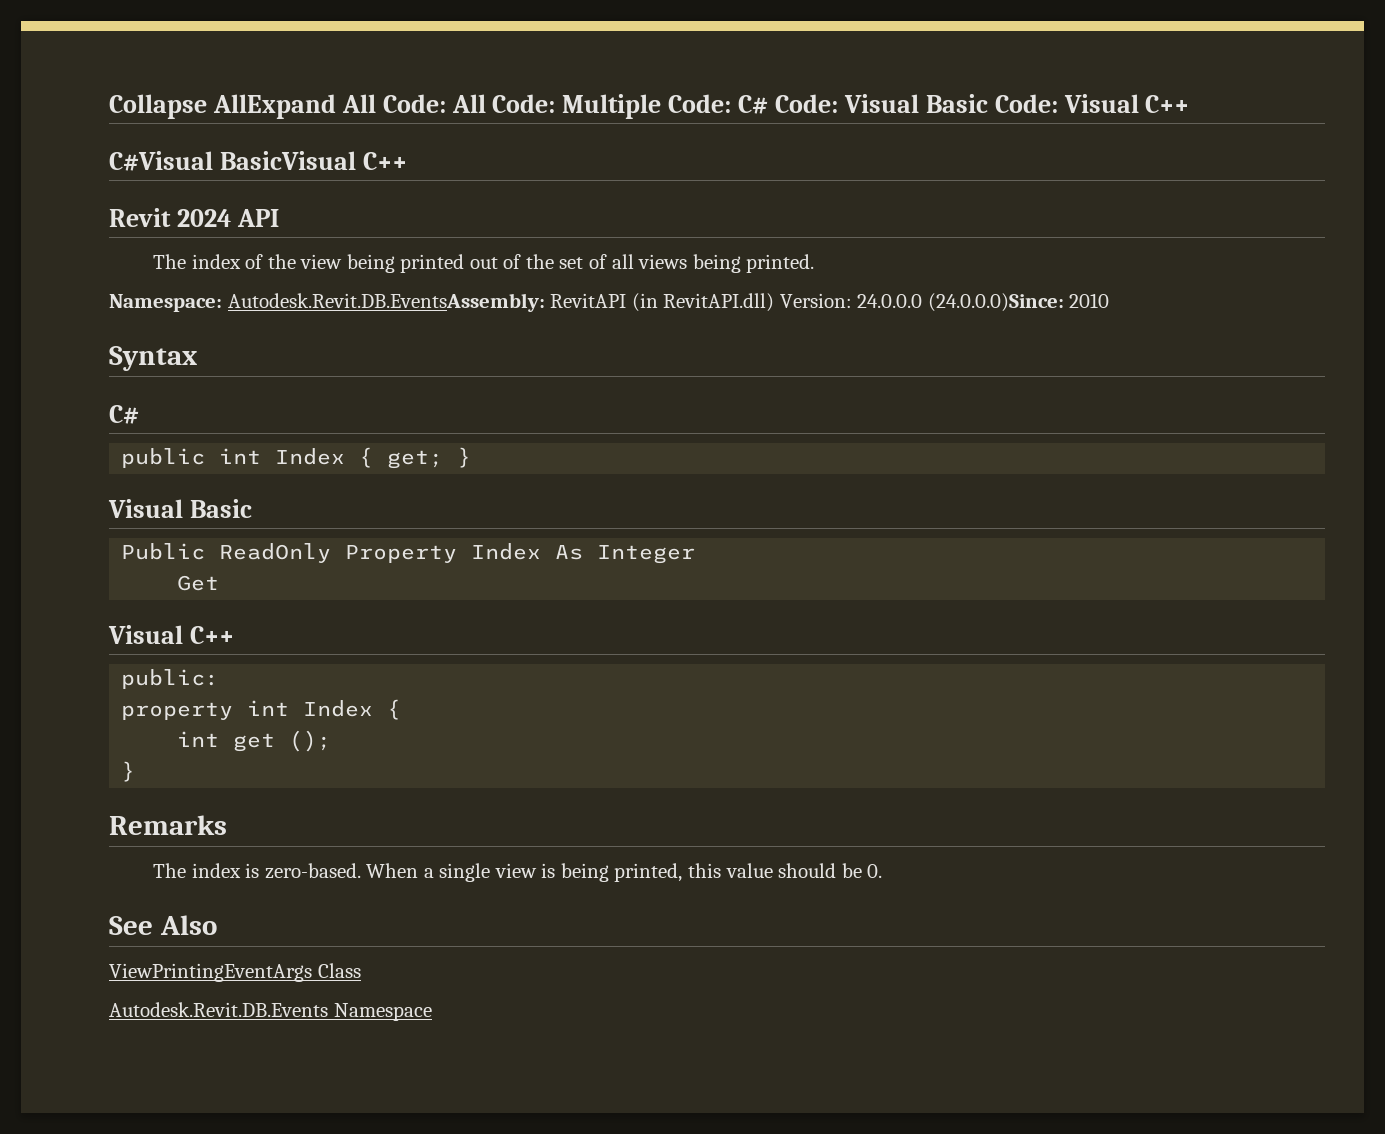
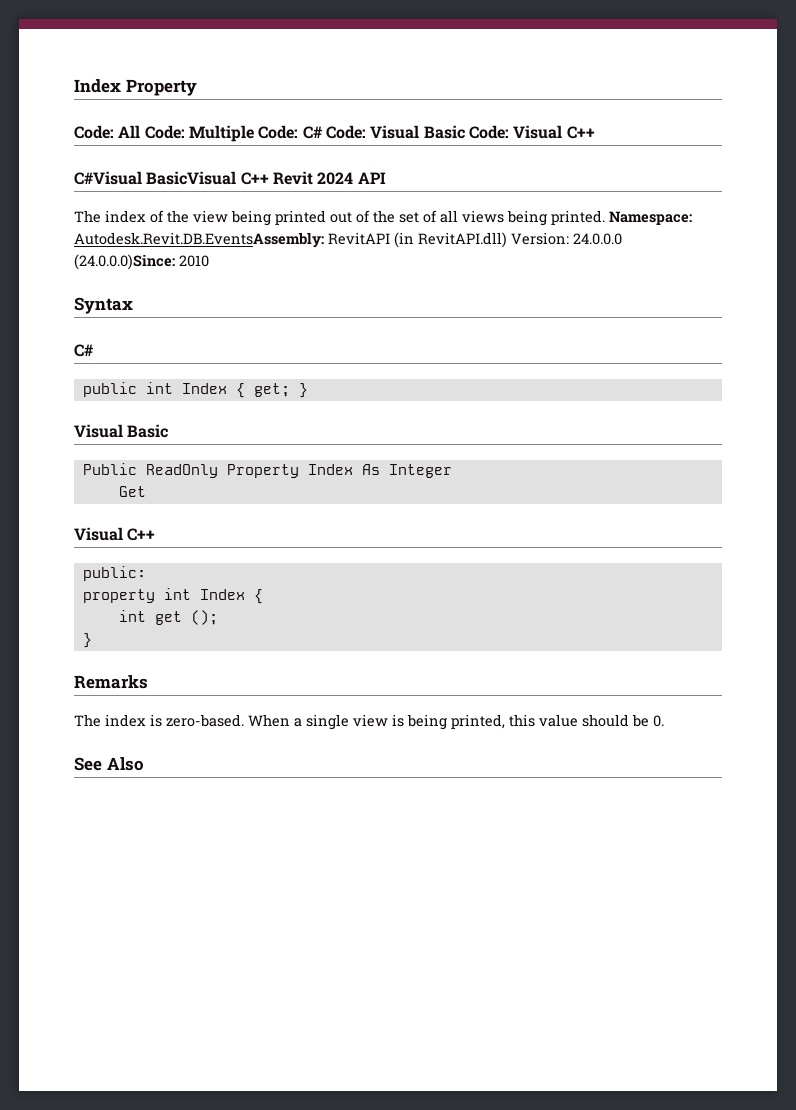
[109,94,376,119] Collapse AllExpand All -> [74,79,197,96] Index Property //
(407, 161) // -> (269, 178) none
(815, 263) // -> (605, 217) none
[109,963,361,982] [109,1002,432,1021] // ViewPrintingEventArgs Class // Autodesk.Revit.DB.Events Namespace -> (144, 764) none

